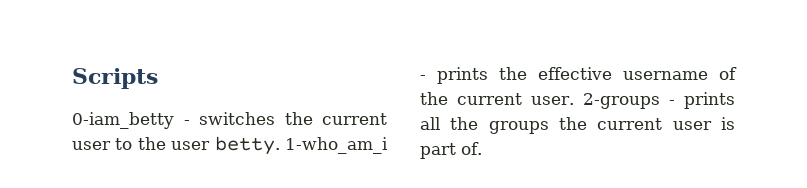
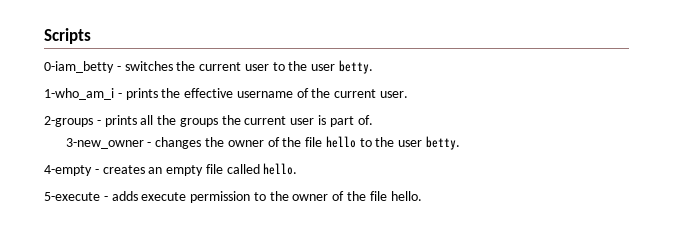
(280, 145) none -> (374, 67) //
(575, 100) none -> (409, 94) //
(482, 148) none -> [65,136,461,150] [44,163,298,176] [44,191,422,203] // 3-new_owner - changes the owner of the file hello to the user betty. // 4-empty - creates an empty file called hello. // 5-execute - adds execute permission to the owner of the file hello.

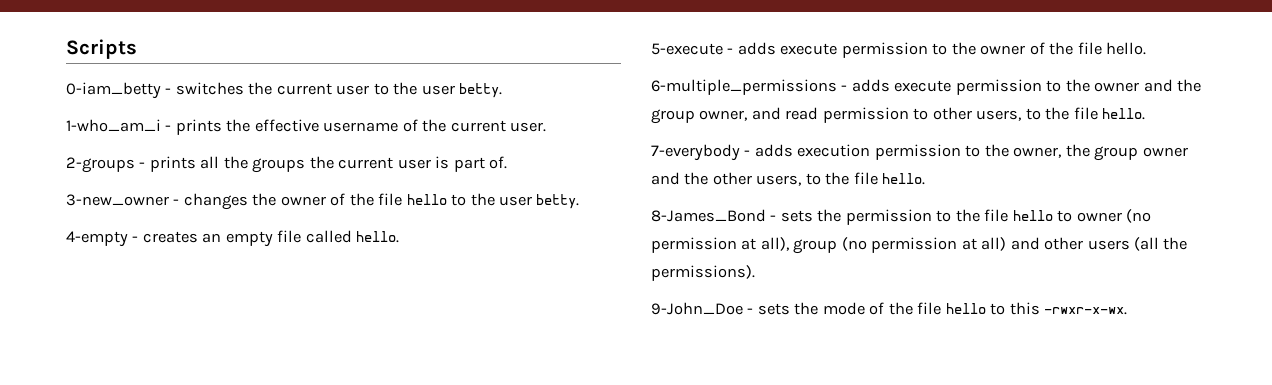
(422, 196) none -> [651,79,1202,95] [651,107,1146,124] [651,144,1188,161] [651,172,926,186] [651,209,1152,225] [651,237,1188,254] [651,265,755,281] [651,302,1128,315] // 6-multiple_permissions - adds execute permission to the owner and the group owner, and read permission to other users, to the file hello. // 7-everybody - adds execution permission to the owner, the group owner and the other users, to the file hello. // 8-James_Bond - sets the permission to the file hello to owner (no permission at all), group (no permission at all) and other users (all the permissions). // 9-John_Doe - sets the mode of the file hello to this -rwxr-x-wx.

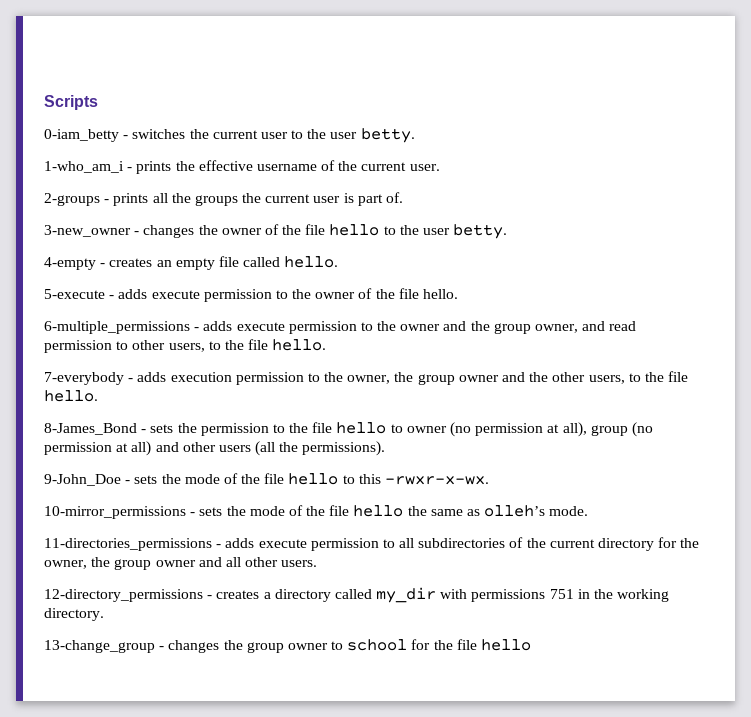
(1128, 311) none -> [44,505,589,519] [44,537,700,551] [44,557,318,570] [44,587,670,603] [44,608,104,621] [44,639,532,653] // 10-mirror_permissions - sets the mode of the file hello the same as olleh’s mode. // 11-directories_permissions - adds execute permission to all subdirectories of the current directory for the owner, the group owner and all other users. // 12-directory_permissions - creates a directory called my_dir with permissions 751 in the working directory. // 13-change_group - changes the group owner to school for the file hello

